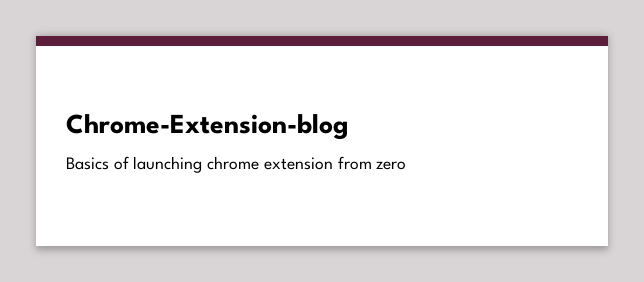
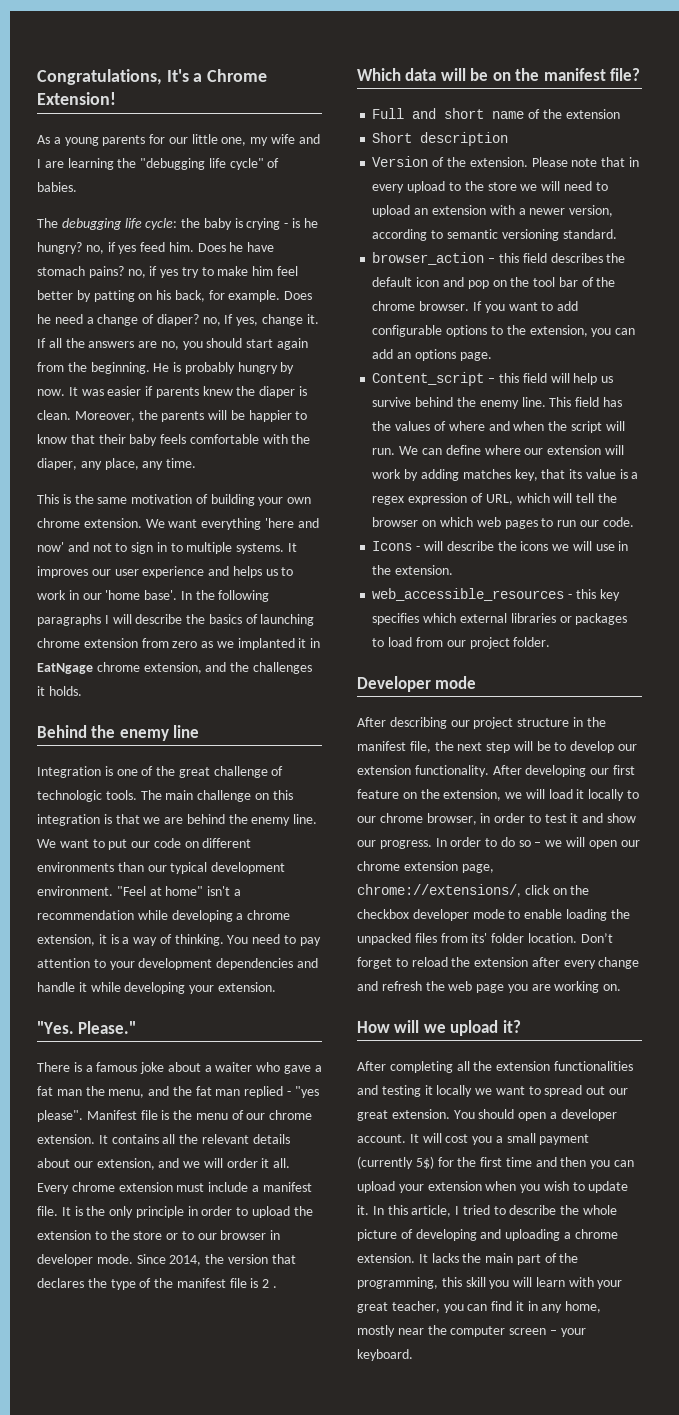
[66,114,349,140] [66,157,109,170] Chrome-Extension-blog // Basics -> [37,69,268,85] [37,92,116,105] [37,134,320,146] [37,158,280,170] [37,182,77,192] [37,218,318,230] [37,242,275,254] [37,266,299,278] [37,290,313,302] [37,314,319,326] [37,338,309,350] [37,362,295,374] [37,386,308,398] [37,410,308,422] [37,434,311,446] [37,458,197,470] [37,494,312,506] [37,518,319,530] [37,542,298,554] [37,566,294,578] [37,590,270,602] [37,614,242,626] Congratulations, It's a Chrome Extension! // As a young parents for our little one, my wife and I are learning the "debugging life cycle" of babies. // The debugging life cycle: the baby is crying - is he hungry? no, if yes feed him. Does he have stomach pains? no, if yes try to make him feel better by patting on his back, for example. Does he need a change of diaper? no, If yes, change it. If all the answers are no, you should start again from the beginning. He is probably hungry by now. It was easier if parents knew the diaper is clean. Moreover, the parents will be happier to know that their baby feels comfortable with the diaper, any place, any time. // This is the same motivation of building your own chrome extension. We want everything 'here and now' and not to sign in to multiple systems. It improves our user experience and helps us to work in our 'home base'. In the following paragraphs I will describe the basics
(407, 165) none -> [201,638,321,650] [37,662,312,674] [37,686,82,696] [37,725,200,741] [37,766,284,778] [37,790,293,802] [37,814,318,826] [37,838,252,850] [37,862,286,874] [37,886,241,896] [37,910,291,922] [37,934,321,946] [37,958,318,970] [37,982,276,994] [37,1021,137,1034] [37,1062,322,1074] [37,1086,319,1098] [37,1110,313,1122] [37,1134,290,1144] [37,1158,291,1170] [37,1182,312,1194] [37,1206,313,1218] [37,1230,281,1240] [37,1254,296,1266] [37,1278,278,1290] [357,68,641,81] [372,108,620,119] [372,132,509,146] [372,156,639,167] [372,181,608,193] [372,205,614,217] [372,229,617,241] [372,252,626,265] [372,277,616,289] [372,301,579,313] [372,325,636,337] [372,349,492,361] [372,372,614,386] [372,397,622,409] [372,421,625,433] [372,445,624,455] [372,469,639,481] [372,493,617,505] [372,517,634,529] [372,541,629,551] [372,565,454,575] [372,588,620,601] [372,613,628,625] [372,637,551,649] [357,676,477,692] [357,717,606,729] [357,741,638,753] [357,765,635,777] [357,789,640,801] [357,813,637,825] [357,837,640,849] [357,861,494,873] [357,884,590,897] [357,909,630,921] [357,933,613,945] [357,957,640,969] [357,981,622,993] [357,1020,521,1036] [357,1061,633,1073] [357,1085,629,1097] [357,1109,617,1121] [357,1133,590,1145] [357,1156,635,1169] [357,1181,629,1193] [357,1205,618,1217] [357,1229,618,1241] [357,1253,579,1265] [357,1277,623,1289] [357,1301,602,1313] [357,1325,586,1337] [357,1349,413,1361] as we implanted it in EatNgage chrome extension, and the challenges it holds. // Behind the enemy line // Integration is one of the great challenge of technologic tools. The main challenge on this integration is that we are behind the enemy line. We want to put our code on different environments than our typical development environment. "Feel at home" isn't a recommendation while developing a chrome extension, it is a way of thinking. You need to pay attention to your development dependencies and handle it while developing your extension. // "Yes. Please." // There is a famous joke about a waiter who gave a fat man the menu, and the fat man replied - "yes please". Manifest file is the menu of our chrome extension. It contains all the relevant details about our extension, and we will order it all. Every chrome extension must include a manifest file. It is the only principle in order to upload the extension to the store or to our browser in developer mode. Since 2014, the version that declares the type of the manifest file is 2 . // Which data will be on the manifest file? // Full and short name of the extension // Short description // Version of the extension. Please note that in every upload to the store we will need to upload an extension with a newer version, according to semantic versioning standard. // browser_action – this field describes the default icon and pop on the tool bar of the chrome browser. If you want to add configurable options to the extension, you can add an options page. // Content_script – this field will help us survive behind the enemy line. This field has the values of where and when the script will run. We can define where our extension will work by adding matches key, that its value is a regex expression of URL, which will tell the browser on which web pages to run our code. // Icons - will describe the icons we will use in the extension. // web_accessible_resources - this key specifies which external libraries or packages to load from our project folder. // Developer mode // After describing our project structure in the manifest file, the next step will be to develop our extension functionality. After developing our first feature on the extension, we will load it locally to our chrome browser, in order to test it and show our progress. In order to do so – we will open our chrome extension page, chrome://extensions/, click on the checkbox developer mode to enable loading the unpacked files from its' folder location. Don’t forget to reload the extension after every change and refresh the web page you are working on. // How will we upload it? // After completing all the extension functionalities and testing it locally we want to spread out our great extension. You should open a developer account. It will cost you a small payment (currently 5$) for the first time and then you can upload your extension when you wish to update it. In this article, I tried to describe the whole picture of developing and uploading a chrome extension. It lacks the main part of the programming, this skill you will learn with your great teacher, you can find it in any home, mostly near the computer screen – your keyboard.

